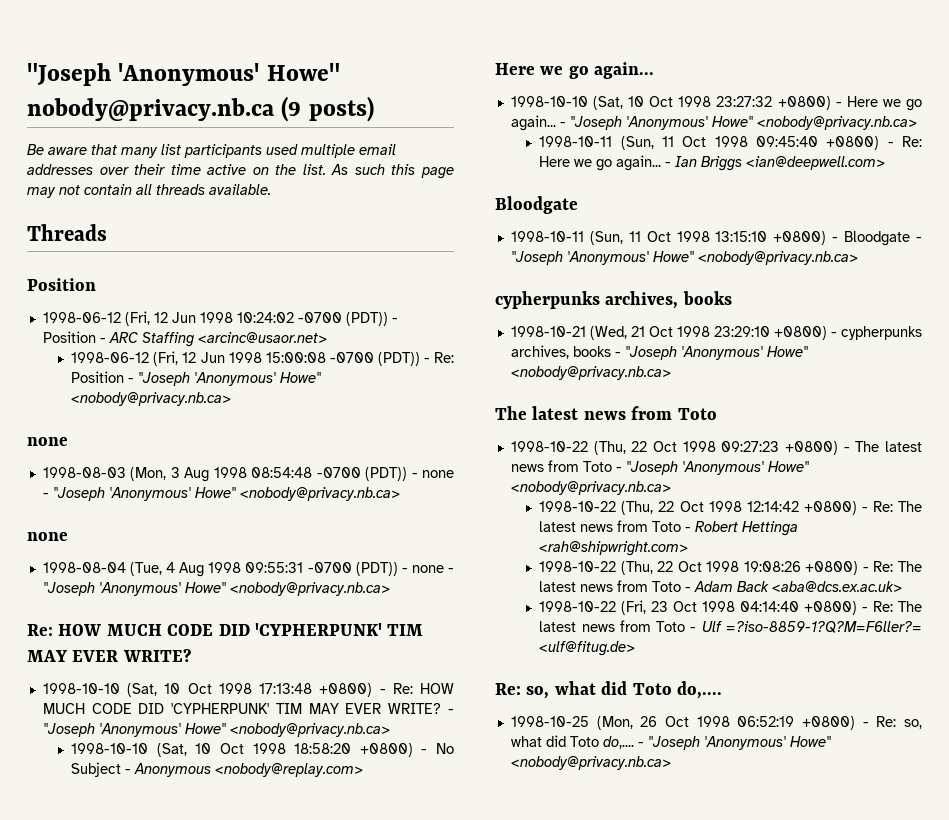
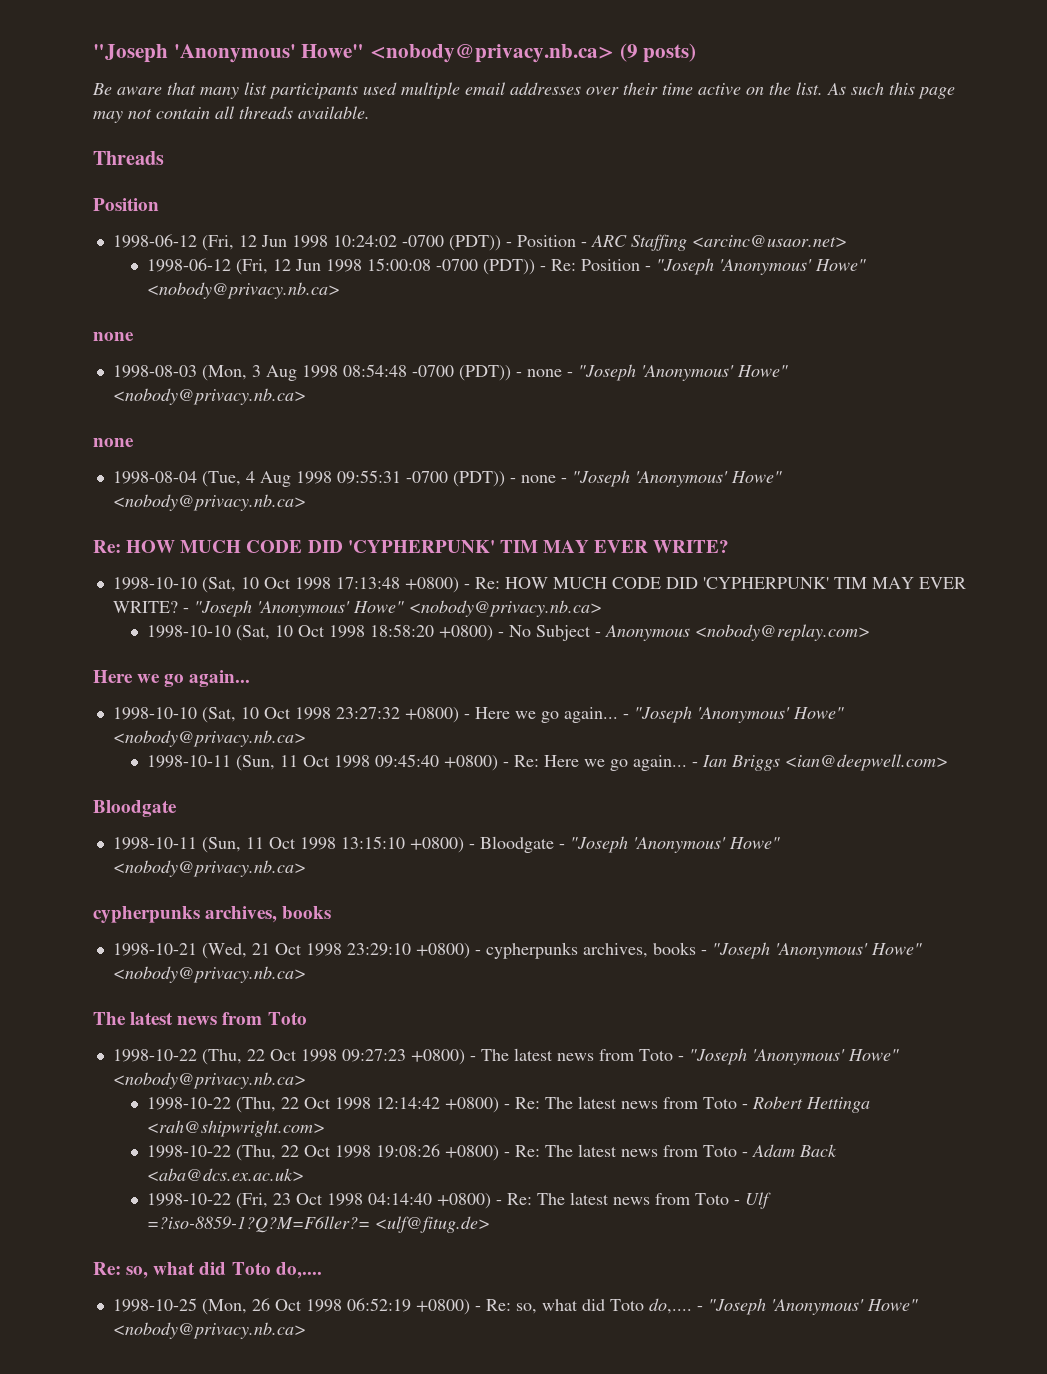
[27,63,340,86] [27,98,274,121] "Joseph 'Anonymous' Howe" nobody@privacy.nb.ca -> [93,44,615,63] "Joseph 'Anonymous' Howe" <nobody@privacy.nb.ca>

